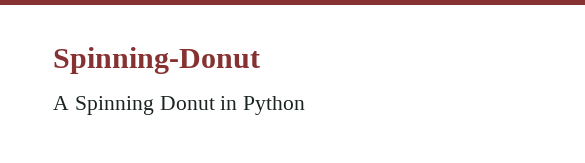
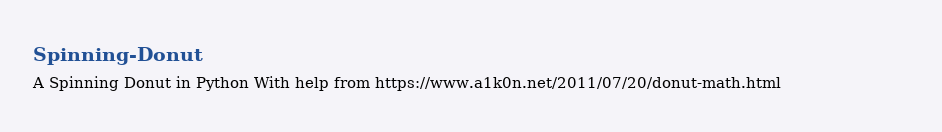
(306, 105) none -> [254,76,781,91] With help from https://www.a1k0n.net/2011/07/20/donut-math.html

